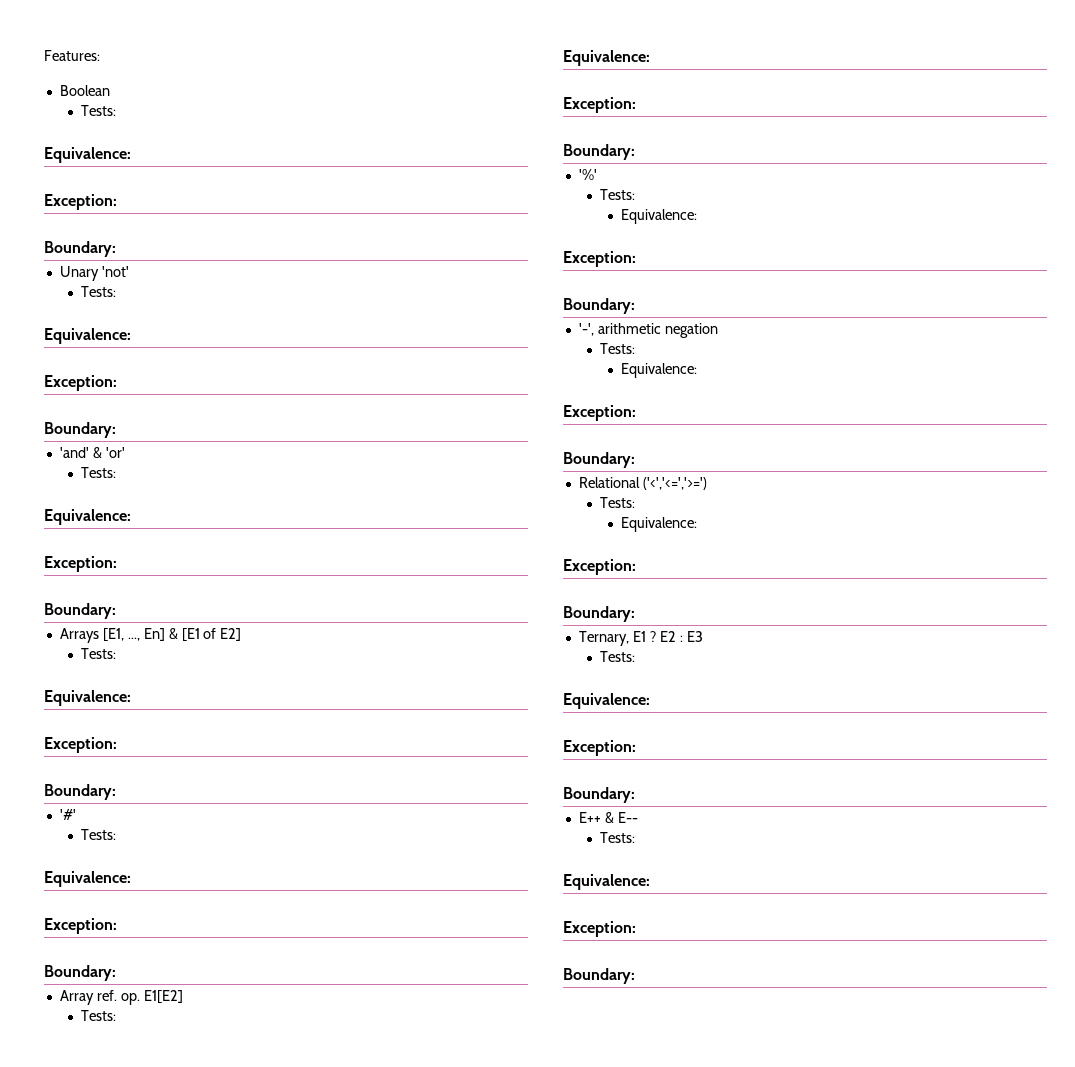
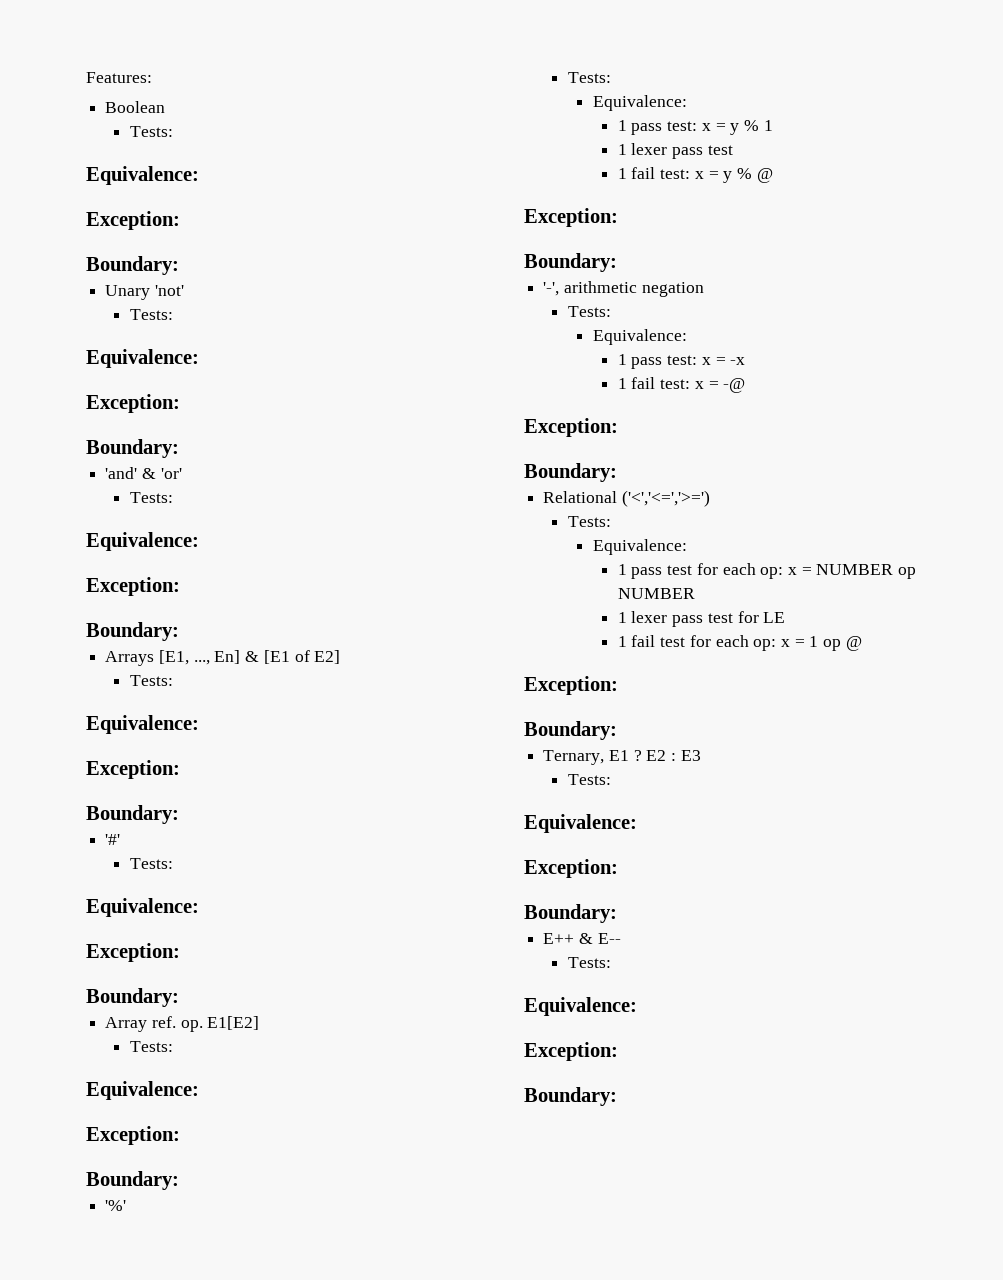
(698, 216) none -> [617,120,773,135] [617,143,733,159] [617,167,773,183] // 1 pass test: x = y % 1 // 1 lexer pass test // 1 fail test: x = y % @
(698, 370) none -> [617,354,746,369] [617,377,746,393] // 1 pass test: x = -x // 1 fail test: x = -@
(698, 524) none -> [617,563,917,579] [617,588,695,599] [617,611,786,627] [617,635,862,651] // 1 pass test for each op: x = NUMBER op NUMBER // 1 lexer pass test for LE // 1 fail test for each op: x = 1 op @

